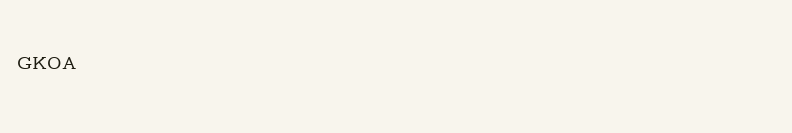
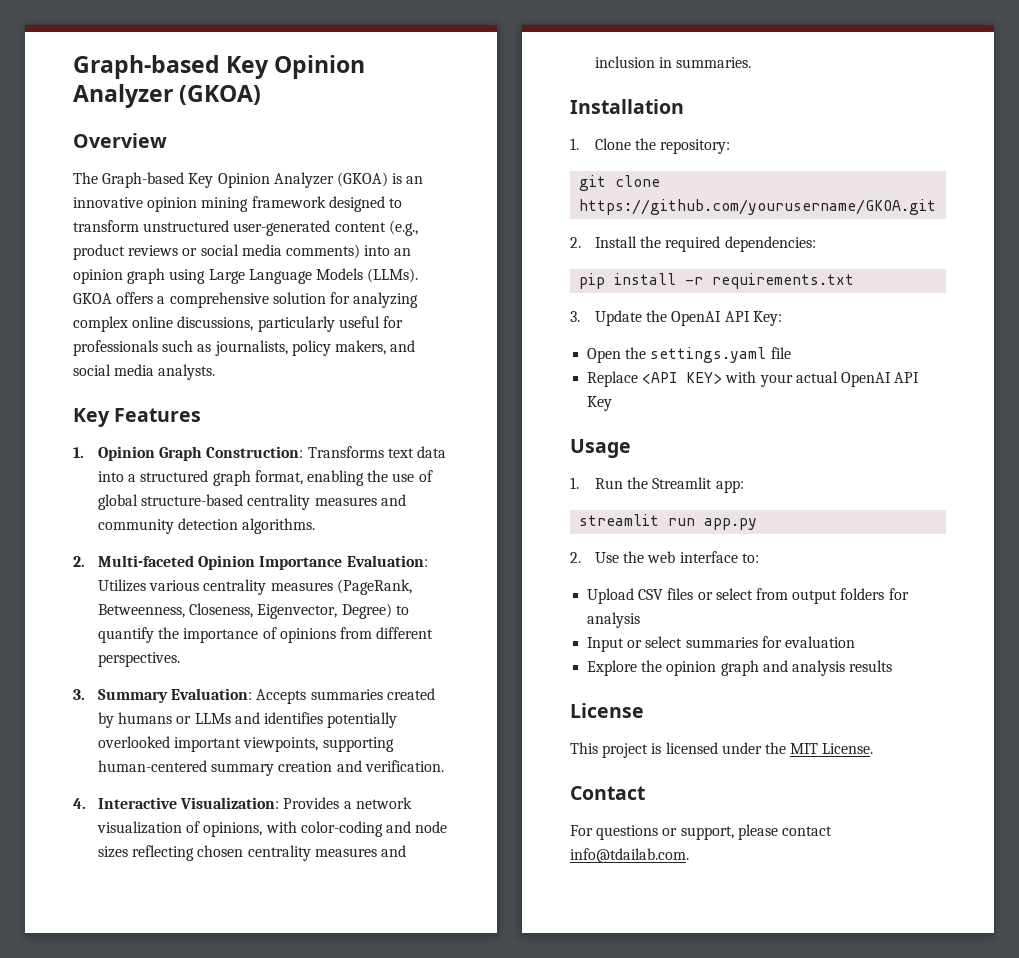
[17,57,76,69] GKOA -> [73,55,366,79] [73,84,262,108] [73,133,167,148] [73,172,424,188] [73,196,402,212] [73,220,418,236] [73,244,412,260] [73,268,419,284] [73,292,419,308] [73,316,403,332] [73,340,416,356] [73,364,216,380] [73,408,202,427] [73,446,447,461] [98,470,433,486] [98,494,406,510] [98,518,316,534] [73,555,428,570] [98,579,412,595] [98,603,409,619] [98,627,434,643] [98,652,181,667] [73,688,435,704] [98,712,398,728] [98,736,394,752] [98,760,444,776] [73,797,412,809] [97,821,448,837] [98,845,407,861] [595,56,752,68] [570,99,684,114] [570,138,731,154] [579,175,661,191] [579,199,937,215] [570,236,816,252] [579,273,855,289] [570,310,782,326] [587,347,791,363] [587,371,920,387] [587,396,613,411] [570,439,631,458] [570,477,744,493] [579,514,758,530] [570,551,759,563] [587,588,909,604] [587,612,641,628] [587,636,855,652] [587,660,893,676] [570,703,644,718] [570,742,874,758] [570,786,645,800] [570,824,832,840] [570,848,689,863] Graph-based Key Opinion Analyzer (GKOA) // Overview // The Graph-based Key Opinion Analyzer (GKOA) is an innovative opinion mining framework designed to transform unstructured user-generated content (e.g., product reviews or social media comments) into an opinion graph using Large Language Models (LLMs). GKOA offers a comprehensive solution for analyzing complex online discussions, particularly useful for professionals such as journalists, policy makers, and social media analysts. // Key Features // 1. Opinion Graph Construction: Transforms text data into a structured graph format, enabling the use of global structure-based centrality measures and community detection algorithms. // 2. Multi-faceted Opinion Importance Evaluation: Utilizes various centrality measures (PageRank, Betweenness, Closeness, Eigenvector, Degree) to quantify the importance of opinions from different perspectives. // 3. Summary Evaluation: Accepts summaries created by humans or LLMs and identifies potentially overlooked important viewpoints, supporting human-centered summary creation and verification. // 4. Interactive Visualization: Provides a network visualization of opinions, with color-coding and node sizes reflecting chosen centrality measures and inclusion in summaries. // Installation // 1. Clone the repository: // git clone https://github.com/yourusername/GKOA.git // 2. Install the required dependencies: // pip install -r requirements.txt // 3. Update the OpenAI API Key: // Open the settings.yaml file // Replace <API KEY> with your actual OpenAI API Key // Usage // 1. Run the Streamlit app: // streamlit run app.py // 2. Use the web interface to: // Upload CSV files or select from output folders for analysis // Input or select summaries for evaluation // Explore the opinion graph and analysis results // License // This project is licensed under the MIT License. // Contact // For questions or support, please contact info@tdailab.com.

